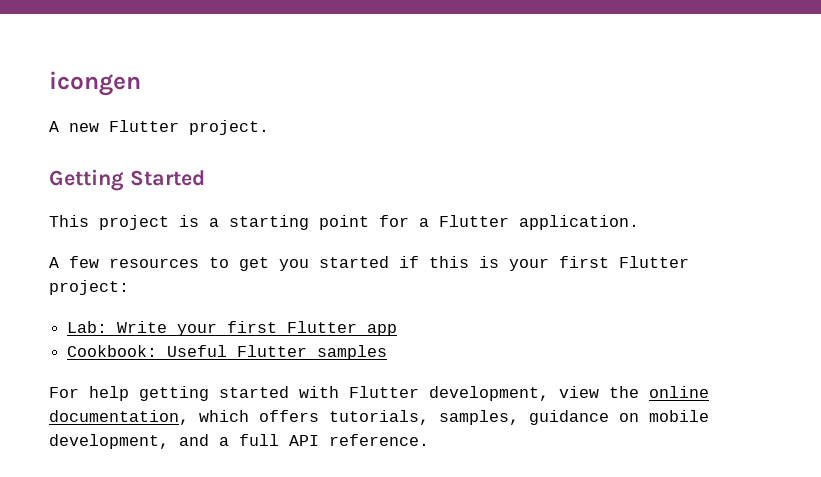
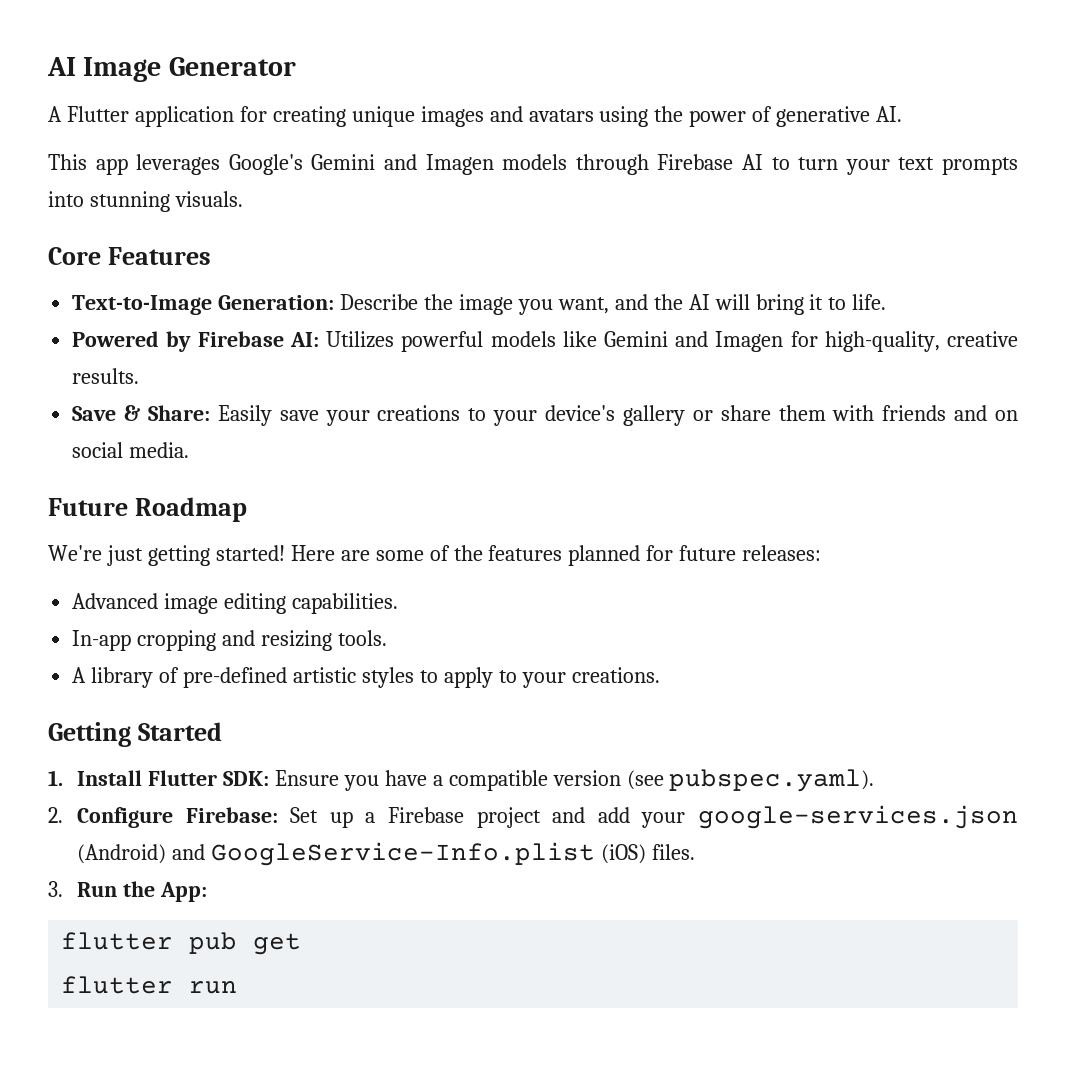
[49,71,141,96] [49,120,269,135] [49,169,205,191] [49,215,639,230] [49,256,689,271] [49,280,129,295] [67,321,398,336] [67,345,388,360] [49,386,709,401] [49,410,709,425] [49,434,429,449] icongen // A new Flutter project. // Getting Started // This project is a starting point for a Flutter application. // A few resources to get you started if this is your first Flutter project: // Lab: Write your first Flutter app // Cookbook: Useful Flutter samples // For help getting started with Flutter development, view the online documentation, which offers tutorials, samples, guidance on mobile development, and a full API reference. -> [47,57,296,82] [48,106,903,127] [48,154,1019,175] [48,191,243,212] [48,247,211,265] [72,294,887,315] [72,331,1019,352] [72,368,140,384] [72,405,1018,426] [72,442,190,458] [48,497,247,522] [48,545,822,566] [72,593,399,614] [72,630,387,651] [72,667,660,688] [48,722,222,747] [48,769,875,792] [48,805,1019,829] [77,842,695,866] [48,881,207,902] [61,932,302,955] [61,976,238,994] AI Image Generator // A Flutter application for creating unique images and avatars using the power of generative AI. // This app leverages Google's Gemini and Imagen models through Firebase AI to turn your text prompts into stunning visuals. // Core Features // Text-to-Image Generation: Describe the image you want, and the AI will bring it to life. // Powered by Firebase AI: Utilizes powerful models like Gemini and Imagen for high-quality, creative results. // Save & Share: Easily save your creations to your device's gallery or share them with friends and on social media. // Future Roadmap // We're just getting started! Here are some of the features planned for future releases: // Advanced image editing capabilities. // In-app cropping and resizing tools. // A library of pre-defined artistic styles to apply to your creations. // Getting Started // 1. Install Flutter SDK: Ensure you have a compatible version (see pubspec.yaml). // 2. Configure Firebase: Set up a Firebase project and add your google-services.json (Android) and GoogleService-Info.plist (iOS) files. // 3. Run the App: // flutter pub get // flutter run

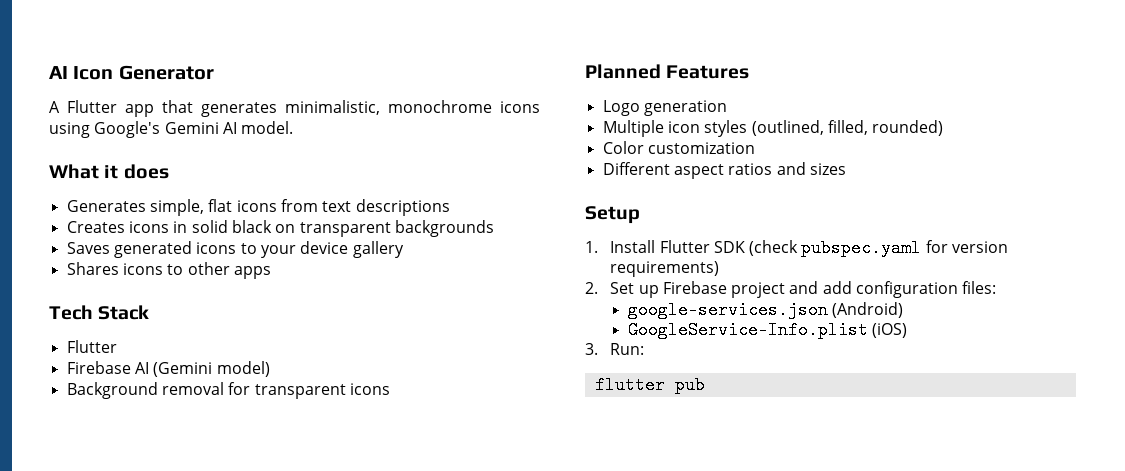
[47,57,162,82] AI Image -> [49,66,114,80] AI Icon
[134,106,903,127] [48,154,1019,175] [48,191,243,212] [48,247,211,265] [72,294,887,315] [72,331,1019,352] [72,368,140,384] [72,405,1018,426] [72,442,190,458] [48,497,247,522] [48,545,822,566] [72,593,399,614] [72,630,387,651] [72,667,660,688] [48,722,222,747] [48,769,875,792] application for creating unique images and avatars using the power of generative AI. // This app leverages Google's Gemini and Imagen models through Firebase AI to turn your text prompts into stunning visuals. // Core Features // Text-to-Image Generation: Describe the image you want, and the AI will bring it to life. // Powered by Firebase AI: Utilizes powerful models like Gemini and Imagen for high-quality, creative results. // Save & Share: Easily save your creations to your device's gallery or share them with friends and on social media. // Future Roadmap // We're just getting started! Here are some of the features planned for future releases: // Advanced image editing capabilities. // In-app cropping and resizing tools. // A library of pre-defined artistic styles to apply to your creations. // Getting Started // 1. Install Flutter SDK: Ensure you have a compatible version (see pubspec.yaml). -> [125,100,540,117] [49,121,294,138] [49,164,169,179] [66,199,450,216] [66,220,494,237] [66,241,404,258] [66,262,271,279] [49,305,150,320] [66,340,117,353] [66,361,270,377] [66,382,390,399] [585,64,750,79] [602,100,727,116] [602,120,944,137] [602,141,755,154] [602,162,846,179] [585,206,640,224] [585,239,1009,257] [610,261,720,277] app that generates minimalistic, monochrome icons using Google's Gemini AI model. // What it does // Generates simple, flat icons from text descriptions // Creates icons in solid black on transparent backgrounds // Saves generated icons to your device gallery // Shares icons to other apps // Tech Stack // Flutter // Firebase AI (Gemini model) // Background removal for transparent icons // Planned Features // Logo generation // Multiple icon styles (outlined, filled, rounded) // Color customization // Different aspect ratios and sizes // Setup // 1. Install Flutter SDK (check pubspec.yaml for version requirements)
[77,807,278,828] Configure Firebase: -> (598, 288) none
[365,812,376,823] a -> (659, 291) none
[641,812,686,828] your -> [856,281,997,298] configuration files: //
[171,844,205,860] and -> (904, 310) //
[651,844,695,860] files. -> (908, 330) none
[77,881,207,902] Run the App: -> [610,343,645,355] Run:
[253,933,302,955] [61,976,238,994] get // flutter run -> (705, 385) none

